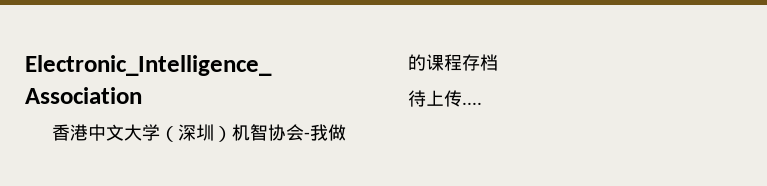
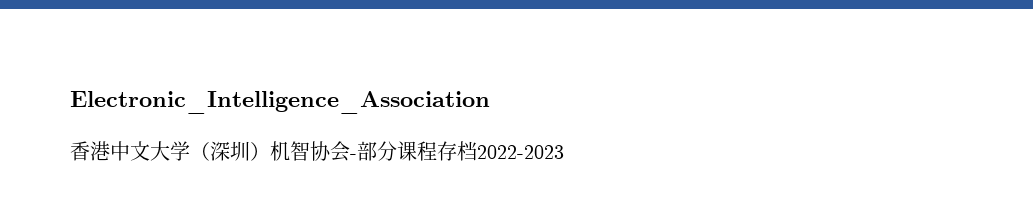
[310,124,347,141] [408,54,426,71] 我做的 -> [357,141,397,161] 部分
[408,90,482,107] // 待上传.... -> [477,145,564,159] 2022-2023

